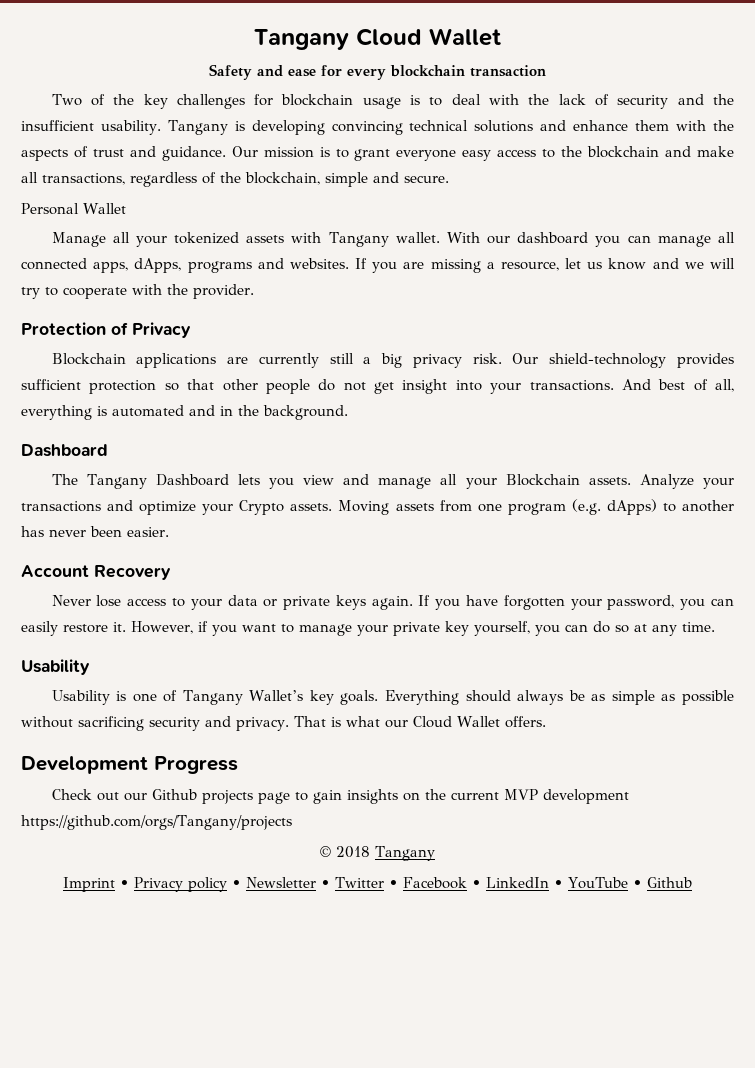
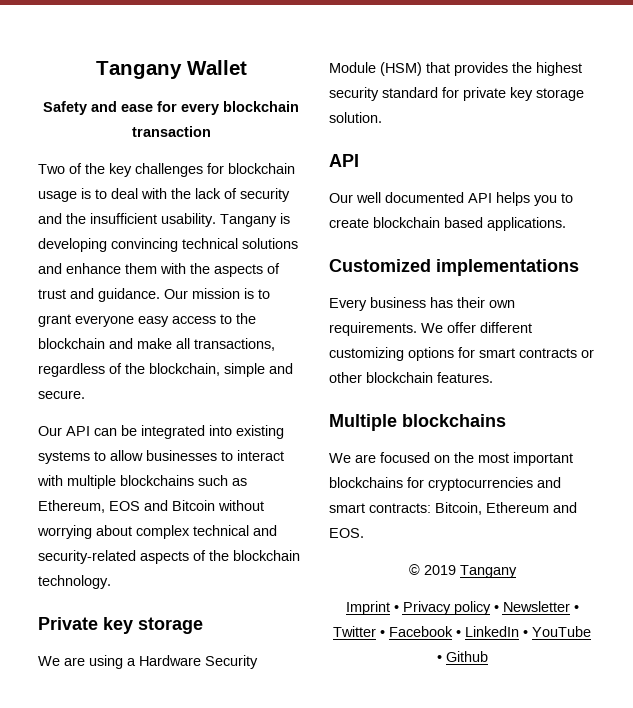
[254,28,422,50] Tangany Cloud -> [95,61,182,79] Tangany
[21,203,126,215] [51,232,736,247] [21,258,735,273] [21,284,254,299] [21,322,191,338] [51,353,734,368] [21,379,734,394] [21,405,348,420] [21,444,108,457] [51,474,734,489] [21,499,734,515] [21,526,169,537] [21,565,171,580] [51,595,735,610] [21,621,715,636] [21,659,90,675] [51,690,735,705] [21,716,546,731] [21,756,238,774] [51,789,629,804] [21,815,292,830] Personal Wallet // Manage all your tokenized assets with Tangany wallet. With our dashboard you can manage all connected apps, dApps, programs and websites. If you are missing a resource, let us know and we will try to cooperate with the provider. // Protection of Privacy // Blockchain applications are currently still a big privacy risk. Our shield-technology provides sufficient protection so that other people do not get insight into your transactions. And best of all, everything is automated and in the background. // Dashboard // The Tangany Dashboard lets you view and manage all your Blockchain assets. Analyze your transactions and optimize your Crypto assets. Moving assets from one program (e.g. dApps) to another has never been easier. // Account Recovery // Never lose access to your data or private keys again. If you have forgotten your password, you can easily restore it. However, if you want to manage your private key yourself, you can do so at any time. // Usability // Usability is one of Tangany Wallet’s key goals. Everything should always be as simple as possible without sacrificing security and privacy. That is what our Cloud Wallet offers. // Development Progress // Check out our Github projects page to gain insights on the current MVP development https://github.com/orgs/Tangany/projects -> [38,425,284,439] [38,450,284,464] [37,475,247,489] [38,500,264,513] [37,525,277,539] [38,550,300,564] [38,575,111,589] [38,617,203,634] [38,655,258,669] [329,62,582,76] [329,87,584,101] [329,112,382,123] [329,154,359,167] [329,192,573,206] [329,217,566,231] [329,259,579,276] [329,297,515,311] [329,322,532,336] [329,347,594,361] [329,372,493,383] [329,414,506,431] [329,452,573,466] [329,477,561,491] [329,502,577,515] [329,528,364,538] Our API can be integrated into existing systems to allow businesses to interact with multiple blockchains such as Ethereum, EOS and Bitcoin without worrying about complex technical and security-related aspects of the blockchain technology. // Private key storage // We are using a Hardware Security Module (HSM) that provides the highest security standard for private key storage solution. // API // Our well documented API helps you to create blockchain based applications. // Customized implementations // Every business has their own requirements. We offer different customizing options for smart contracts or other blockchain features. // Multiple blockchains // We are focused on the most important blockchains for cryptocurrencies and smart contracts: Bitcoin, Ethereum and EOS.
[336,846,371,858] 2018 -> [423,565,456,575] 2019

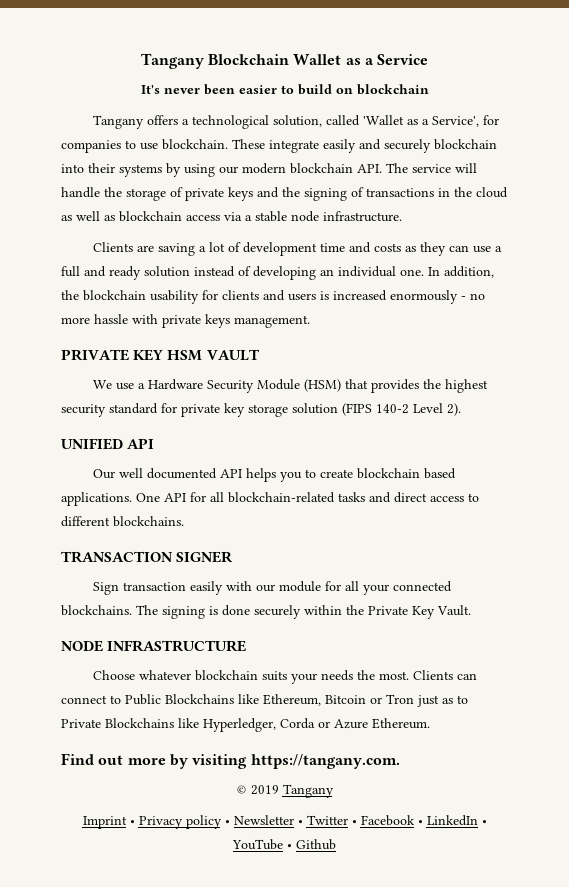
[95,61,182,79] Tangany -> [140,53,290,69] Tangany Blockchain
[43,101,299,115] [131,126,211,137] [38,163,295,177] [38,188,290,202] [38,213,290,227] [38,238,298,252] [38,263,280,277] [38,288,270,302] [38,313,256,327] [38,338,275,351] [38,363,293,377] [38,390,85,399] [38,425,284,439] [38,450,284,464] [37,475,247,489] [38,500,264,513] [37,525,277,539] [38,550,300,564] [38,575,111,589] [38,617,203,634] [38,655,123,669] // Safety and ease for every blockchain transaction // Two of the key challenges for blockchain usage is to deal with the lack of security and the insufficient usability. Tangany is developing convincing technical solutions and enhance them with the aspects of trust and guidance. Our mission is to grant everyone easy access to the blockchain and make all transactions, regardless of the blockchain, simple and secure. // Our API can be integrated into existing systems to allow businesses to interact with multiple blockchains such as Ethereum, EOS and Bitcoin without worrying about complex technical and security-related aspects of the blockchain technology. // Private key storage // We are using -> [345,54,429,65] [140,84,429,95] [93,115,500,129] [61,139,497,153] [61,163,477,177] [61,187,508,201] [61,211,402,222] [93,242,503,256] [61,266,494,280] [61,290,485,304] [61,314,310,328] [61,349,259,361] [93,380,135,390] as a Service // It's never been easier to build on blockchain // Tangany offers a technological solution, called 'Wallet as a Service', for companies to use blockchain. These integrate easily and securely blockchain into their systems by using our modern blockchain API. The service will handle the storage of private keys and the signing of transactions in the cloud as well as blockchain access via a stable node infrastructure. // Clients are saving a lot of development time and costs as they can use a full and ready solution instead of developing an individual one. In addition, the blockchain usability for clients and users is increased enormously - no more hassle with private keys management. // PRIVATE KEY HSM VAULT // We use
[329,112,382,123] solution. // -> [292,403,461,416] [61,438,123,450] solution (FIPS 140-2 Level 2). // UNIFIED
[329,259,579,276] [329,297,515,311] [329,322,532,336] [329,347,594,361] [329,372,493,383] [329,414,506,431] [329,452,573,466] [329,477,561,491] [329,502,577,515] [329,528,364,538] // Customized implementations // Every business has their own requirements. We offer different customizing options for smart contracts or other blockchain features. // Multiple blockchains // We are focused on the most important blockchains for cryptocurrencies and smart contracts: Bitcoin, Ethereum and EOS. -> [136,492,479,503] [61,516,184,527] [61,551,233,563] [93,581,453,595] [61,605,471,619] [61,640,247,652] [93,670,478,684] [61,694,468,707] [61,718,430,732] [61,753,400,769] One API for all blockchain-related tasks and direct access to different blockchains. // TRANSACTION SIGNER // Sign transaction easily with our module for all your connected blockchains. The signing is done securely within the Private Key Vault. // NODE INFRASTRUCTURE // Choose whatever blockchain suits your needs the most. Clients can connect to Public Blockchains like Ethereum, Bitcoin or Tron just as to Private Blockchains like Hyperledger, Corda or Azure Ethereum. // Find out more by visiting https://tangany.com.

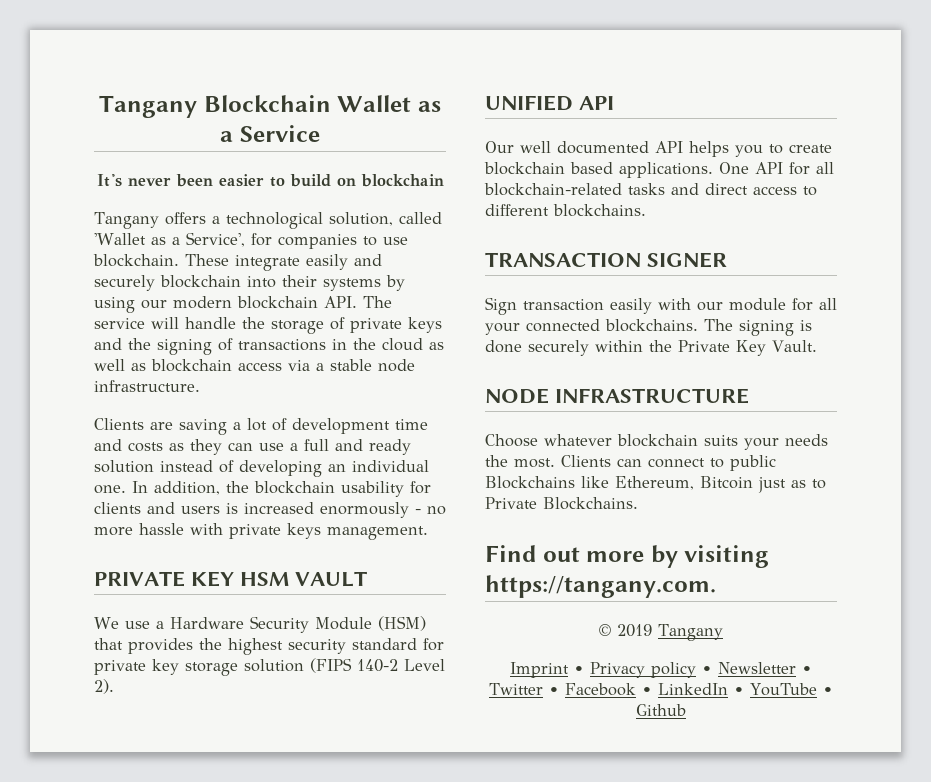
[125,694,161,705] Public -> [730,455,776,471] public
[370,694,414,704] or Tron -> (753, 482) none
[105,718,430,732] Blockchains like Hyperledger, Corda or Azure Ethereum. -> [543,497,638,510] Blockchains.

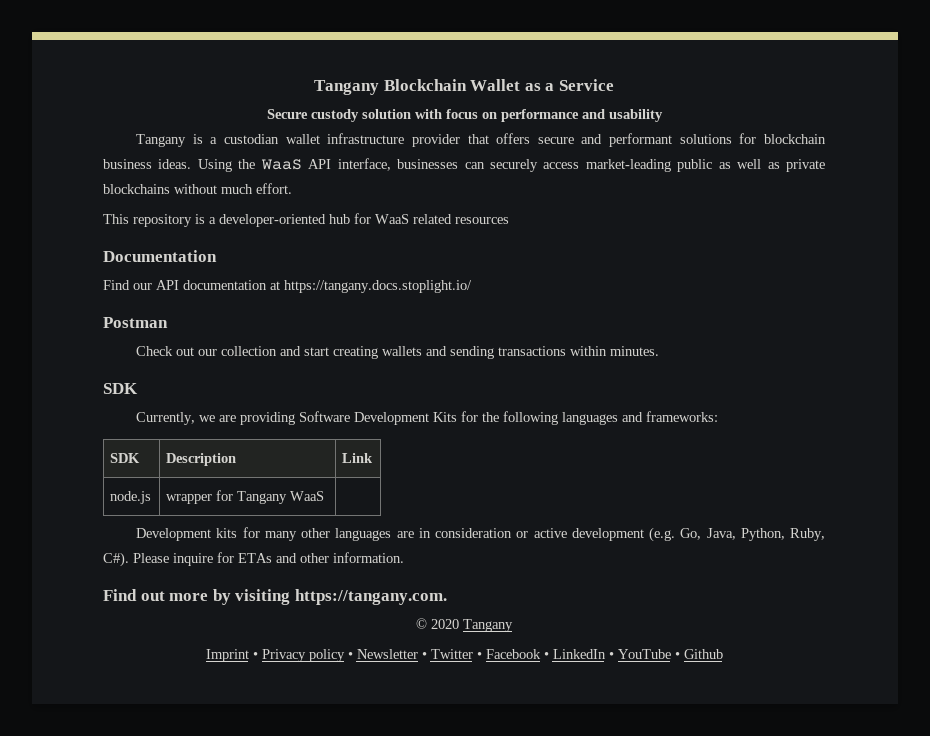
[96,174,444,187] [94,212,442,229] [94,232,408,249] [93,254,382,271] [94,275,405,291] [94,296,392,313] [94,317,442,334] [94,338,444,355] [94,359,415,372] [94,380,200,392] [94,418,428,435] [94,439,411,455] [94,460,429,477] [94,481,431,497] [94,502,446,518] [94,523,428,540] [94,571,367,587] [94,616,426,633] [94,638,444,655] [94,658,445,676] [94,679,114,694] [485,95,614,111] [485,141,832,157] [484,162,834,178] [484,183,817,196] [485,204,646,217] [485,252,727,268] [485,297,837,315] [485,319,812,336] [485,340,817,356] [485,388,749,404] [485,434,828,450] [485,455,776,471] [485,476,826,493] [485,497,638,510] It's never been easier to build on blockchain // Tangany offers a technological solution, called 'Wallet as a Service', for companies to use blockchain. These integrate easily and securely blockchain into their systems by using our modern blockchain API. The service will handle the storage of private keys and the signing of transactions in the cloud as well as blockchain access via a stable node infrastructure. // Clients are saving a lot of development time and costs as they can use a full and ready solution instead of developing an individual one. In addition, the blockchain usability for clients and users is increased enormously - no more hassle with private keys management. // PRIVATE KEY HSM VAULT // We use a Hardware Security Module (HSM) that provides the highest security standard for private key storage solution (FIPS 140-2 Level 2). // UNIFIED API // Our well documented API helps you to create blockchain based applications. One API for all blockchain-related tasks and direct access to different blockchains. // TRANSACTION SIGNER // Sign transaction easily with our module for all your connected blockchains. The signing is done securely within the Private Key Vault. // NODE INFRASTRUCTURE // Choose whatever blockchain suits your needs the most. Clients can connect to public Blockchains like Ethereum, Bitcoin just as to Private Blockchains. -> [266,109,663,122] [136,133,826,147] [103,158,825,172] [103,183,292,194] [103,213,509,227] [103,250,217,262] [103,280,472,293] [103,317,168,328] [136,346,660,359] [103,383,138,394] [136,411,719,425] [110,453,141,463] [166,453,237,466] [342,453,374,463] [110,491,152,504] [166,490,325,504] [136,527,825,542] [103,552,404,567] Secure custody solution with focus on performance and usability // Tangany is a custodian wallet infrastructure provider that offers secure and performant solutions for blockchain business ideas. Using the WaaS API interface, businesses can securely access market-leading public as well as private blockchains without much effort. // This repository is a developer-oriented hub for WaaS related resources // Documentation // Find our API documentation at https://tangany.docs.stoplight.io/ // Postman // Check out our collection and start creating wallets and sending transactions within minutes. // SDK // Currently, we are providing Software Development Kits for the following languages and frameworks: // SDK | Description | Link // node.js | wrapper for Tangany WaaS | // Development kits for many other languages are in consideration or active development (e.g. Go, Java, Python, Ruby, C#). Please inquire for ETAs and other information.
[617,624,653,637] 2019 -> [431,619,459,629] 2020

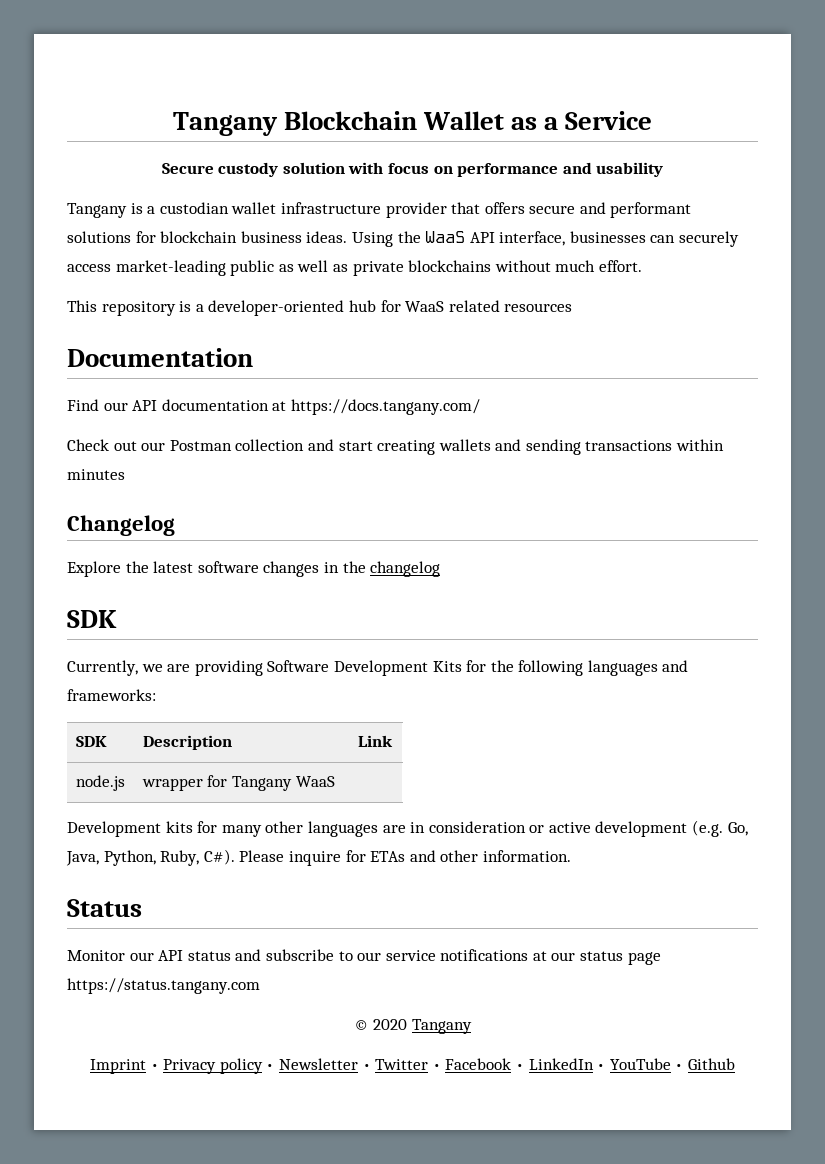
[284,280,472,293] [103,317,168,328] https://tangany.docs.stoplight.io/ // Postman -> [290,399,480,415] https://docs.tangany.com/
(218, 352) none -> [169,440,232,451] Postman
[610,346,660,356] minutes. -> [67,469,125,480] [67,515,175,536] [67,561,441,577] minutes // Changelog // Explore the latest software changes in the changelog
[103,589,447,605] Find out more by visiting https://tangany.com. -> [67,899,142,917] [67,949,661,965] [67,978,260,994] Status // Monitor our API status and subscribe to our service notifications at our status page https://status.tangany.com

